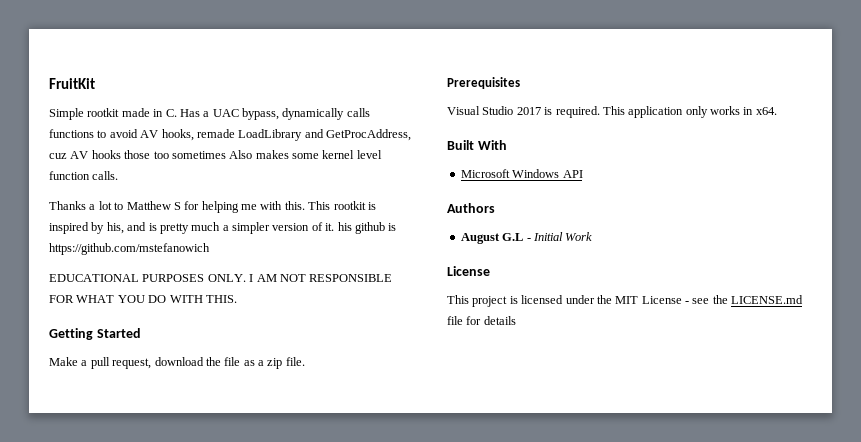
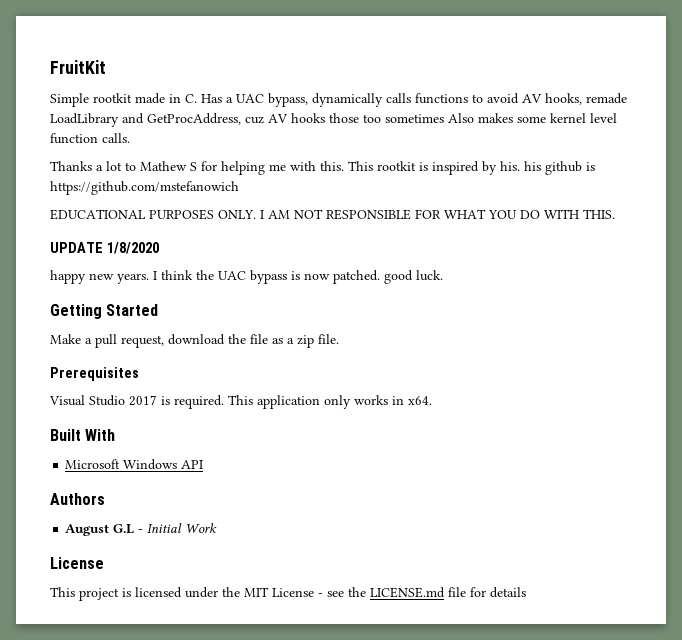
[126,201,171,210] Matthew -> [140,161,187,171] Mathew
[106,222,335,234] his, and is pretty much a simpler version of it. -> [500,161,520,171] his.
(237, 299) none -> [50,242,159,254] [50,270,443,284] // UPDATE 1/8/2020 // happy new years. I think the UAC bypass is now patched. good luck.

